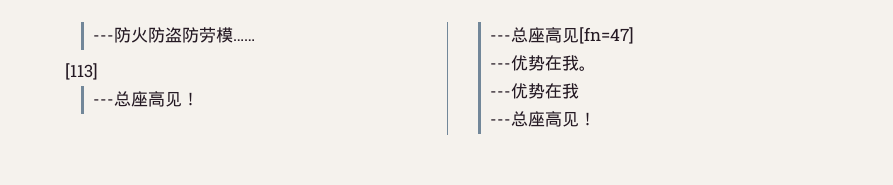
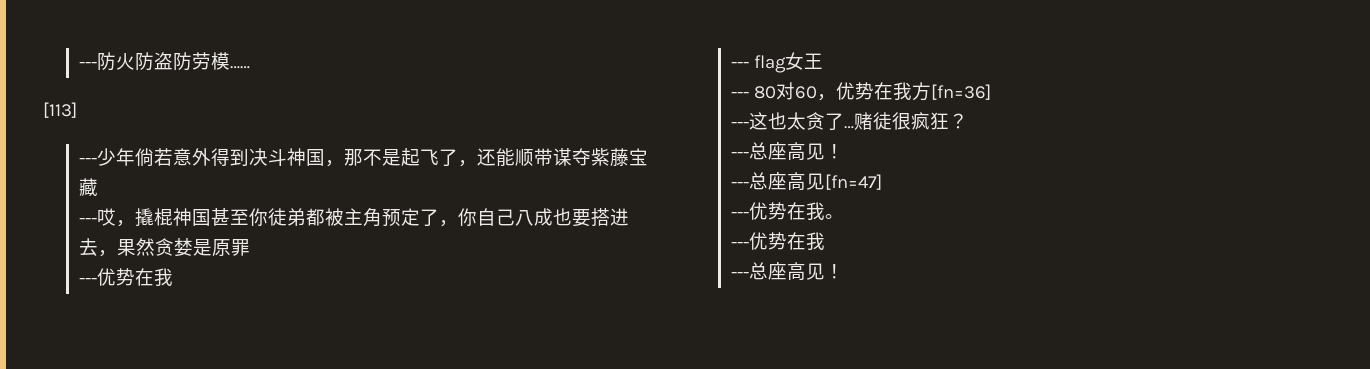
(98, 71) none -> [79,148,649,167] [79,178,99,197] [79,208,630,227] [79,238,251,257] [79,268,174,286] [731,52,824,73] [731,82,992,101] [731,112,969,130] // ---少年倘若意外得到决斗神国，那不是起飞了，还能顺带谋夺紫藤宝藏 // ---哎，撬棍神国甚至你徒弟都被主角预定了，你自己八成也要搭进去，果然贪婪是原罪 // ---优势在我 // --- flag女王 // --- 80对60，优势在我方[fn=36] // ---这也太贪了…赌徒很疯狂？

